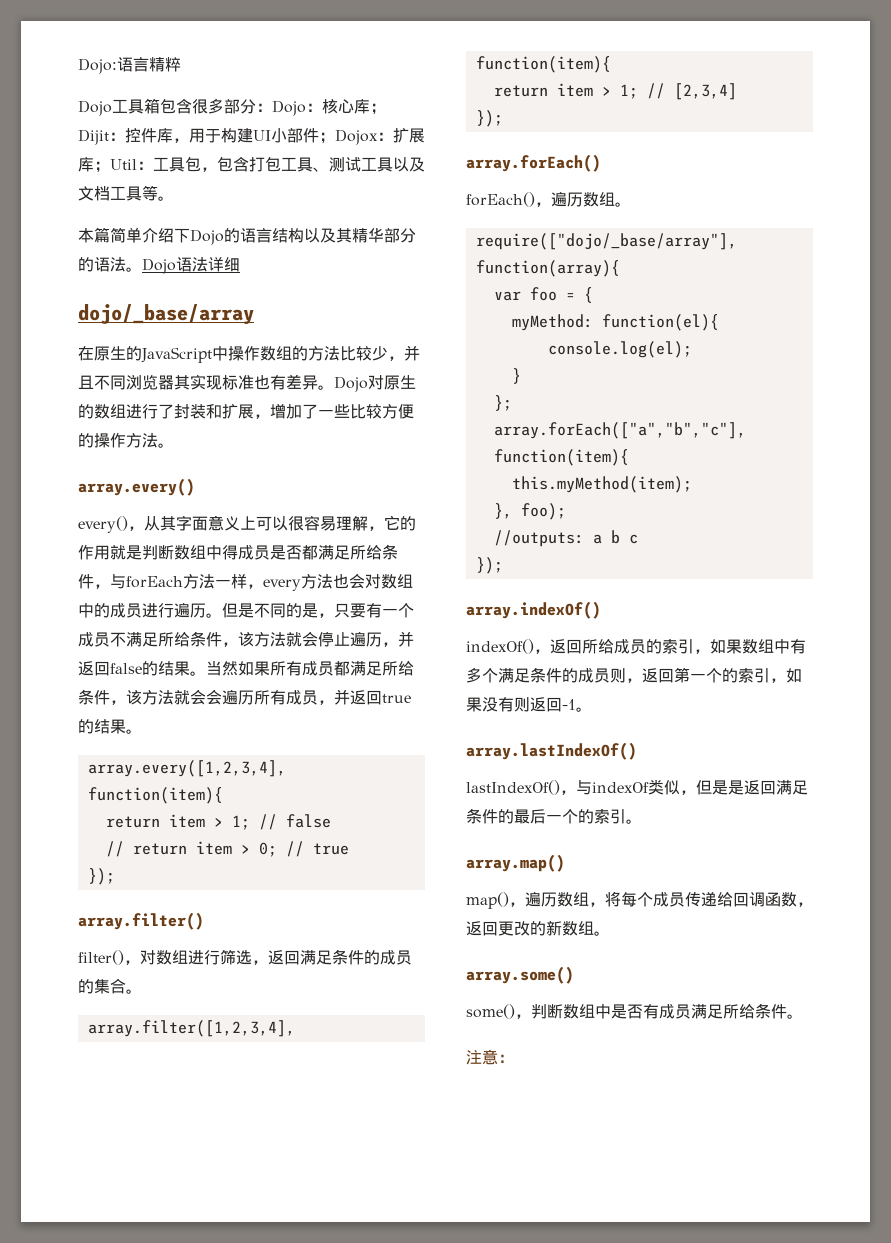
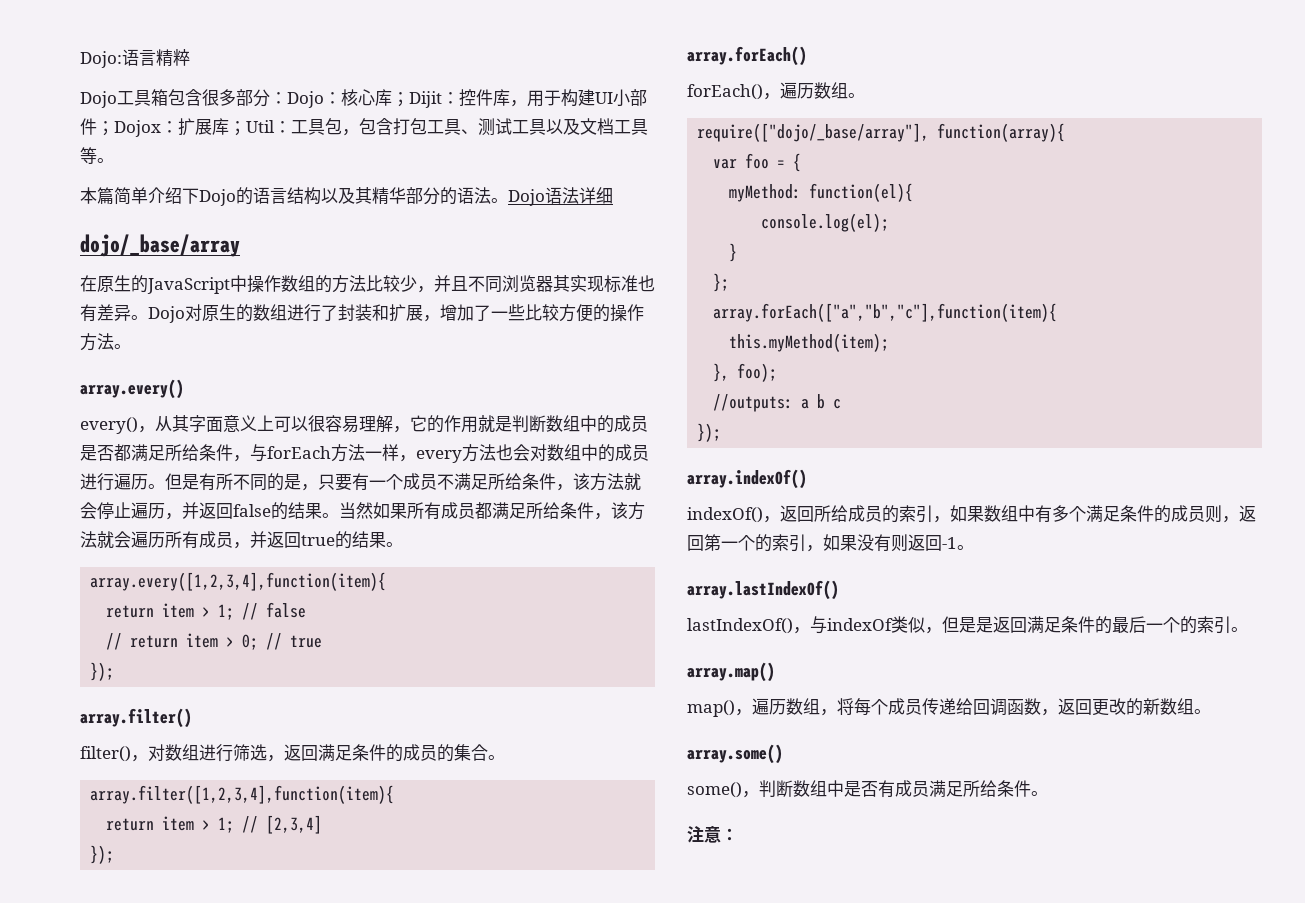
[222,545,238,560] 得 -> [597,415,614,433] 的
(254, 610) none -> [199,473,233,491] 有所
[206,689,222,705] 会 -> (131, 539) none

